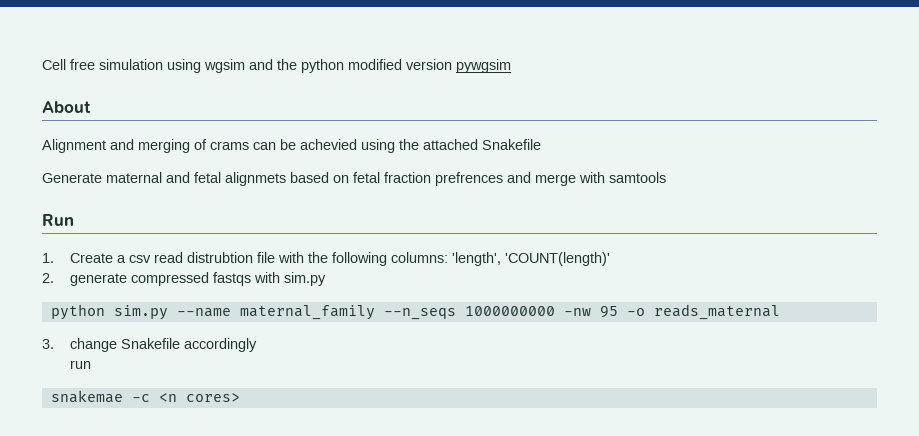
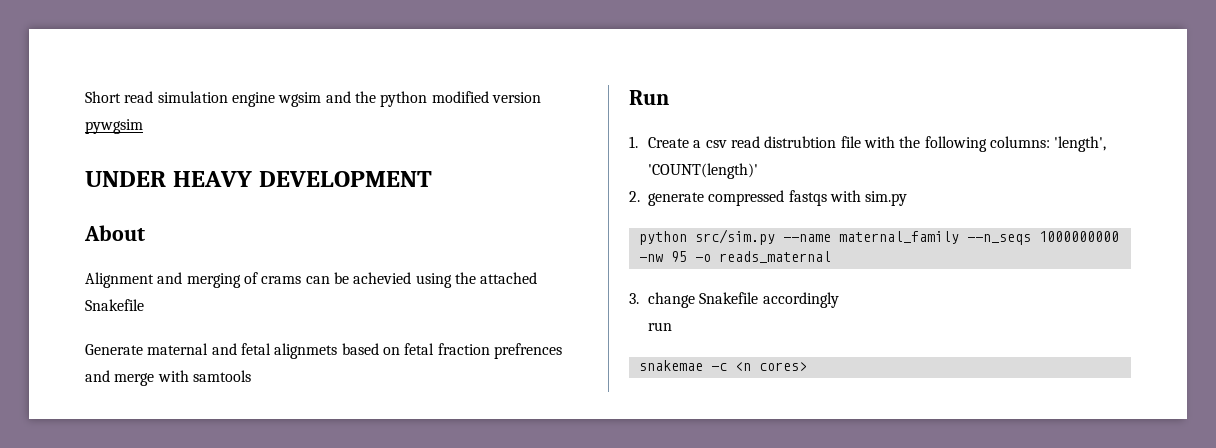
[42,59,201,73] Cell free simulation using -> [85,91,275,107] Short read simulation engine
(511, 66) none -> [85,171,432,187] // UNDER HEAVY DEVELOPMENT
[113,305,168,320] sim.py -> [694,229,775,245] src/sim.py

